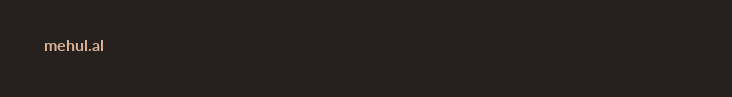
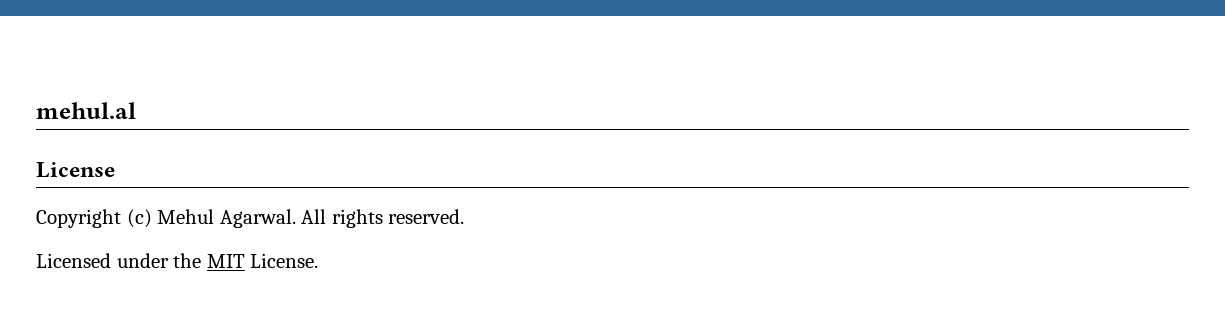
(104, 45) none -> [36,162,115,178] [36,209,465,228] [36,253,319,268] // License // Copyright (c) Mehul Agarwal. All rights reserved. // Licensed under the MIT License.

